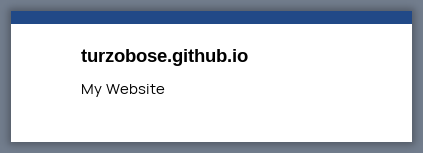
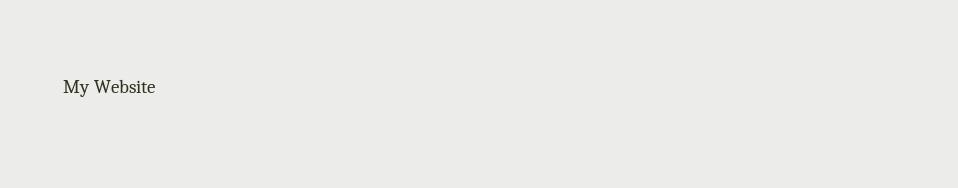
[81,49,248,66] turzobose.github.io // -> (63, 88) none

